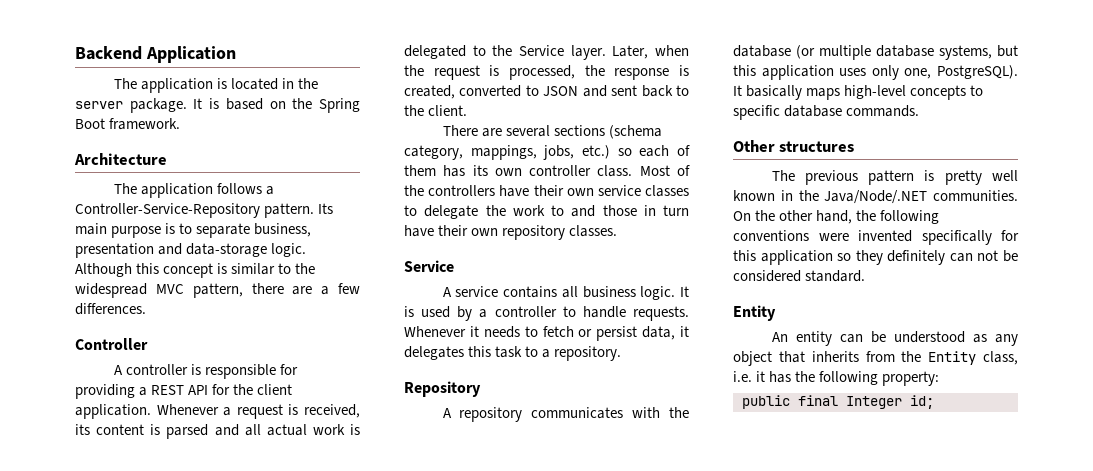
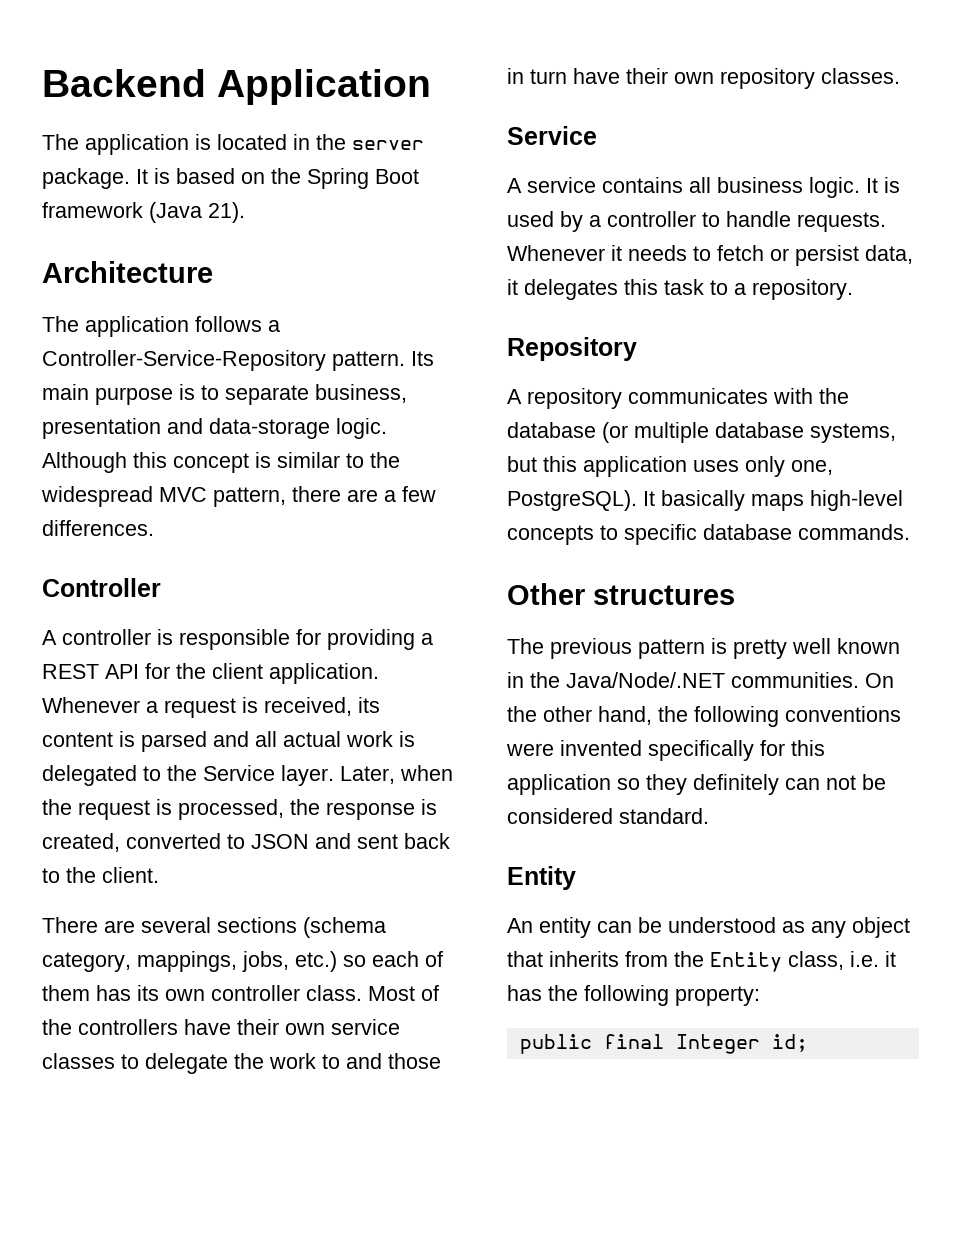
[109,118,181,130] framework. -> [42,202,245,223] framework (Java 21).

